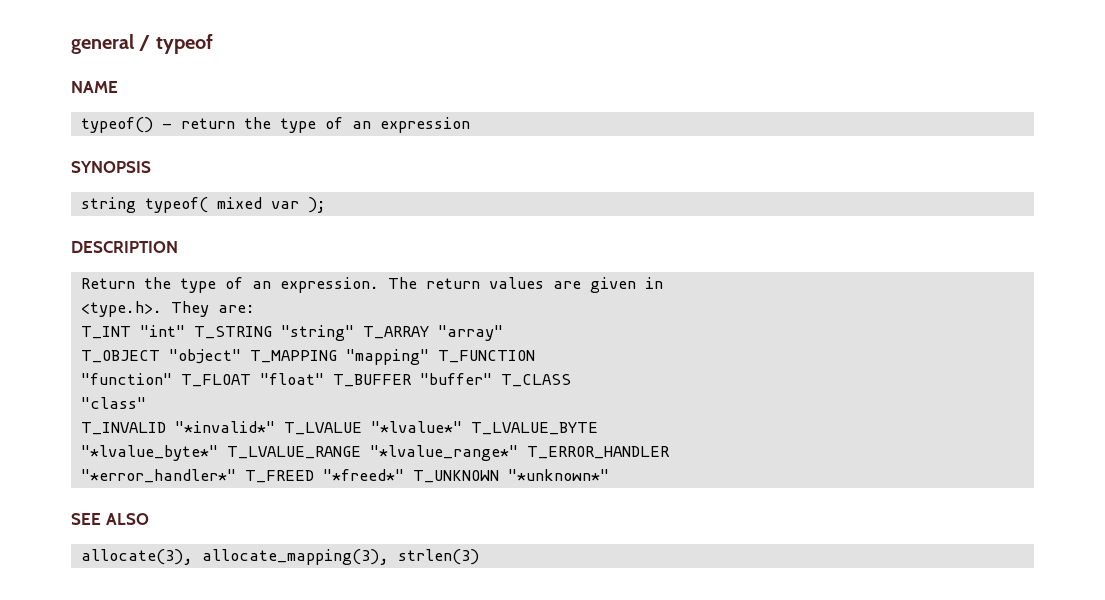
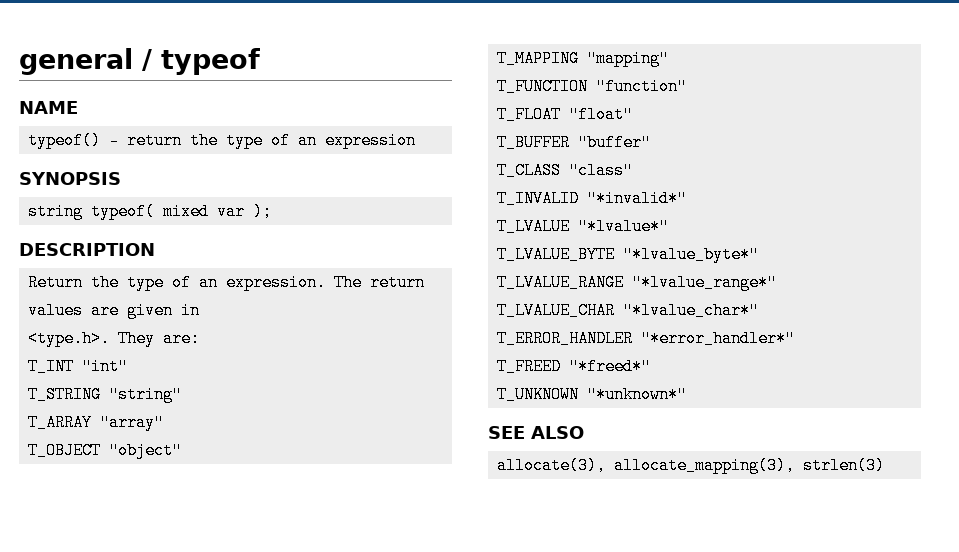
(185, 331) none -> (128, 366) //
(354, 333) none -> (182, 394) //
(241, 356) none -> (182, 450) //
(429, 357) none -> (669, 58) //
[80,373,172,385] // "function" -> [596,78,687,95] "function" //
(324, 379) none -> (633, 114) //
(492, 379) none -> (651, 142) //
(571, 380) // -> (561, 170) none
(275, 427) none -> (687, 198) //
(462, 427) none -> (669, 226) //
[80,445,218,461] // "*lvalue_byte*" -> [623,246,759,263] "*lvalue_byte*" //
(518, 453) none -> [497,302,759,319] // T_LVALUE_CHAR "*lvalue_char*" //
[80,469,236,483] // "*error_handler*" -> [641,330,795,347] "*error_handler*" //
(404, 475) none -> (651, 366) //

